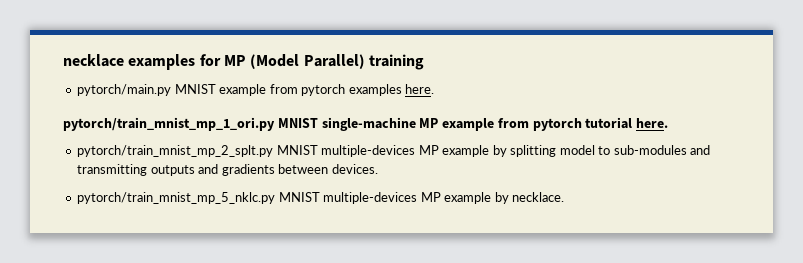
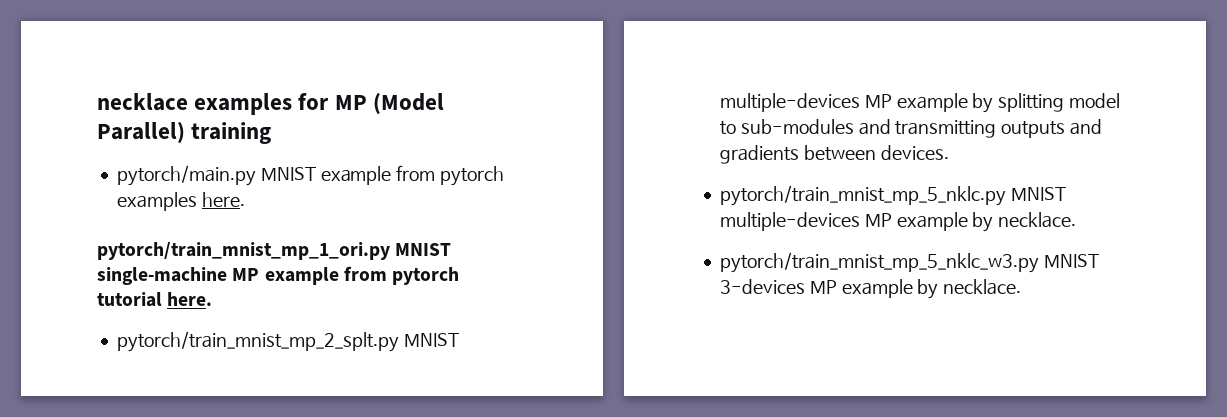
(565, 197) none -> [719,252,1099,273] [719,279,1022,299] // pytorch/train_mnist_mp_5_nklc_w3.py MNIST 3-devices MP example by necklace.

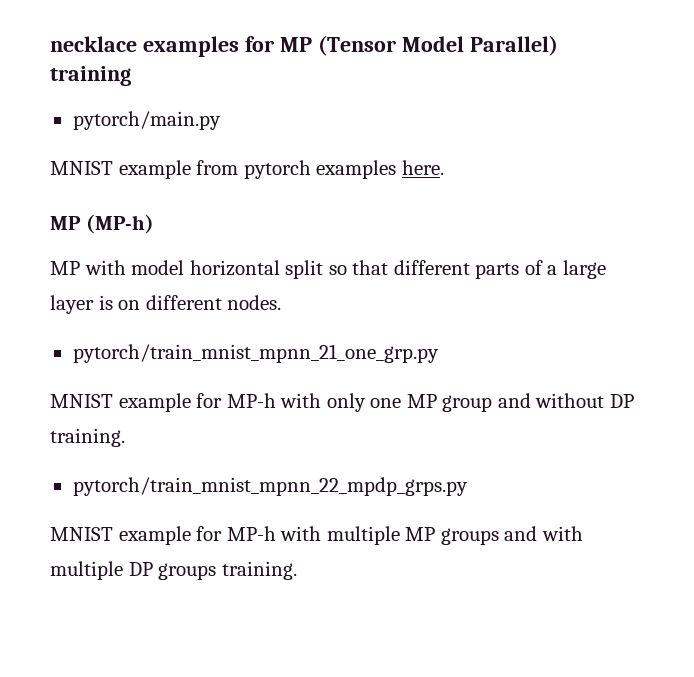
[372,93,444,115] (Model -> [317,35,464,56] (Tensor Model
(256, 175) none -> (221, 120) //
[97,242,452,260] [97,266,460,285] [97,292,213,307] [116,331,459,352] [719,93,1121,113] [719,119,1103,138] [719,145,949,164] [719,185,1066,206] [719,212,1077,232] [719,252,1099,273] [719,279,1022,299] pytorch/train_mnist_mp_1_ori.py MNIST single-machine MP example from pytorch tutorial here. // pytorch/train_mnist_mp_2_splt.py MNIST multiple-devices MP example by splitting model to sub-modules and transmitting outputs and gradients between devices. // pytorch/train_mnist_mp_5_nklc.py MNIST multiple-devices MP example by necklace. // pytorch/train_mnist_mp_5_nklc_w3.py MNIST 3-devices MP example by necklace. -> [50,214,154,234] [50,260,606,279] [50,295,282,314] [72,344,439,363] [50,393,634,412] [50,428,125,447] [72,477,468,496] [50,526,583,545] [50,561,297,580] MP (MP-h) // MP with model horizontal split so that different parts of a large layer is on different nodes. // pytorch/train_mnist_mpnn_21_one_grp.py // MNIST example for MP-h with only one MP group and without DP training. // pytorch/train_mnist_mpnn_22_mpdp_grps.py // MNIST example for MP-h with multiple MP groups and with multiple DP groups training.

